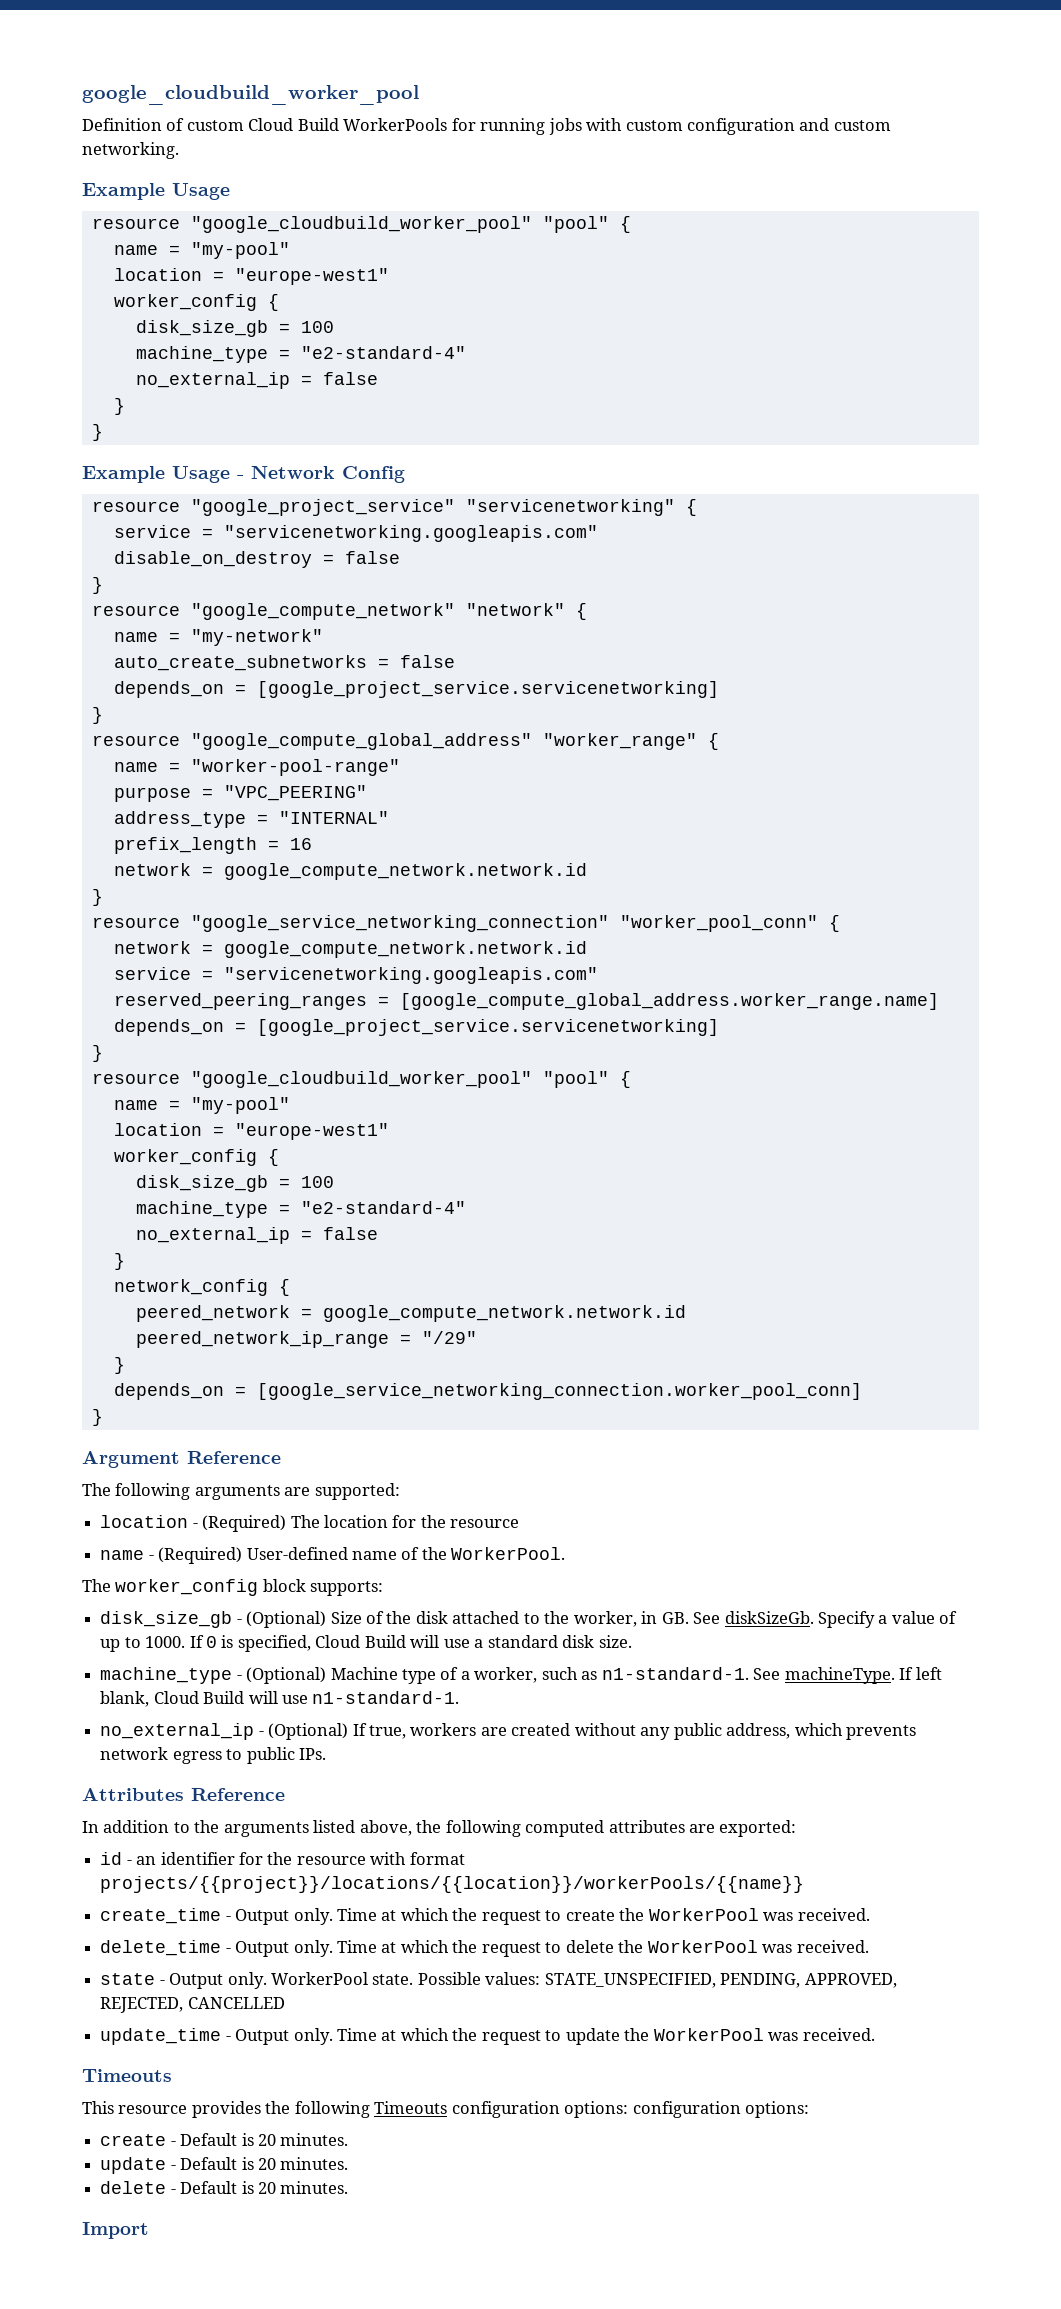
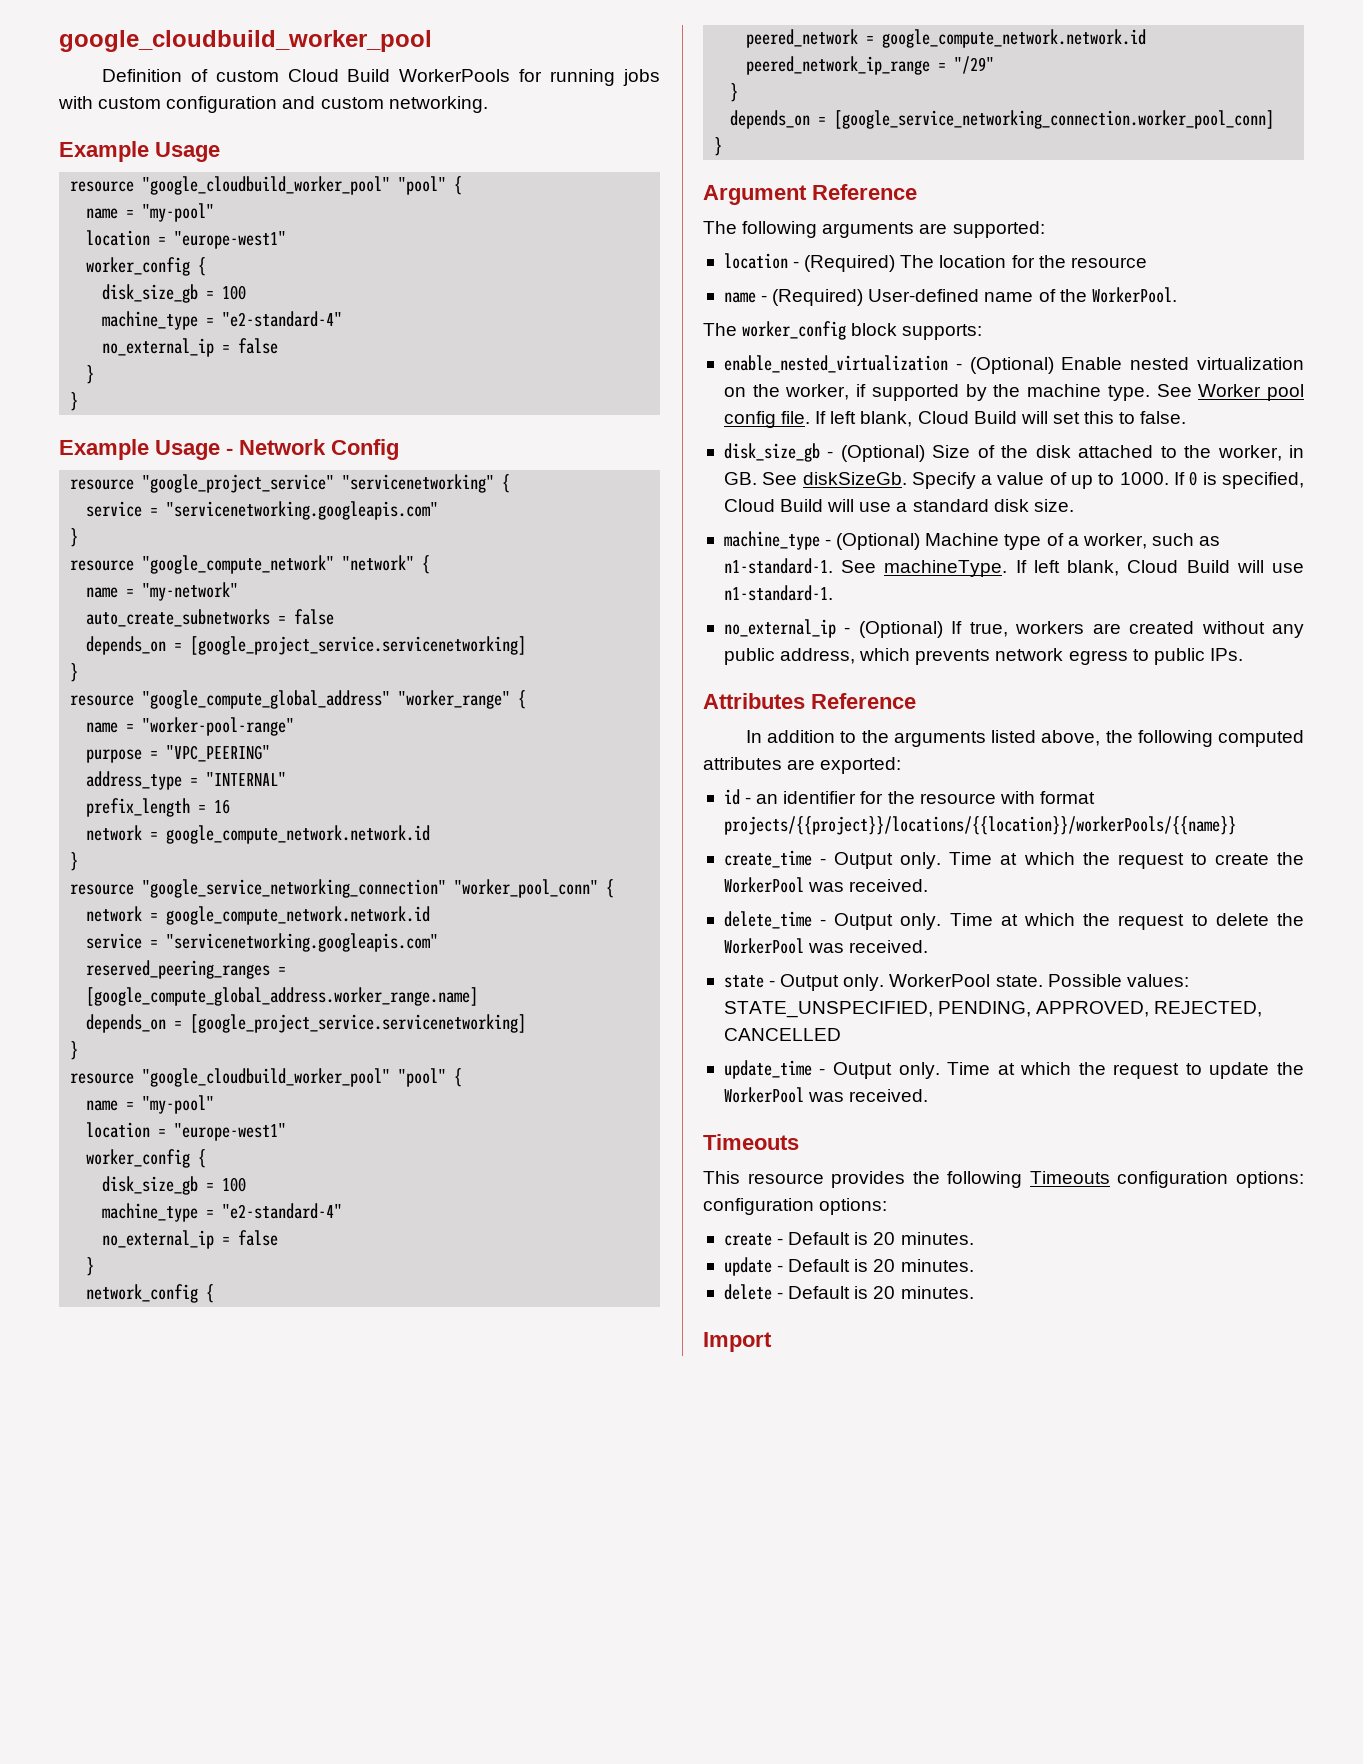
[113,551,400,568] // disable_on_destroy = false -> (439, 510) none
(384, 1588) none -> [723,355,1304,374] [723,384,1304,401] [723,411,1187,428] // enable_nested_virtualization - (Optional) Enable nested virtualization on the worker, if supported by the machine type. See Worker pool config file. If left blank, Cloud Build will set this to false.

